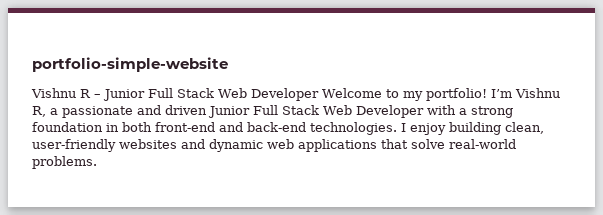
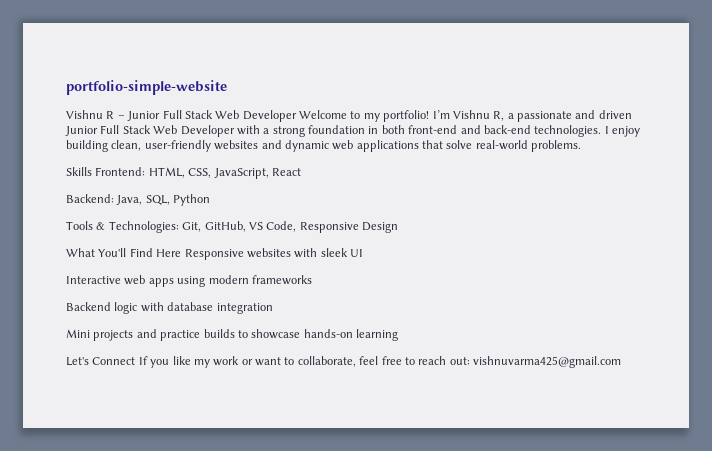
(97, 162) none -> [66,167,301,179] [66,194,211,206] [66,221,398,233] [66,248,363,260] [66,275,312,287] [66,302,273,314] [66,329,398,341] [66,356,621,368] // Skills Frontend: HTML, CSS, JavaScript, React // Backend: Java, SQL, Python // Tools & Technologies: Git, GitHub, VS Code, Responsive Design // What You'll Find Here Responsive websites with sleek UI // Interactive web apps using modern frameworks // Backend logic with database integration // Mini projects and practice builds to showcase hands-on learning // Let's Connect If you like my work or want to collaborate, feel free to reach out: vishnuvarma425@gmail.com

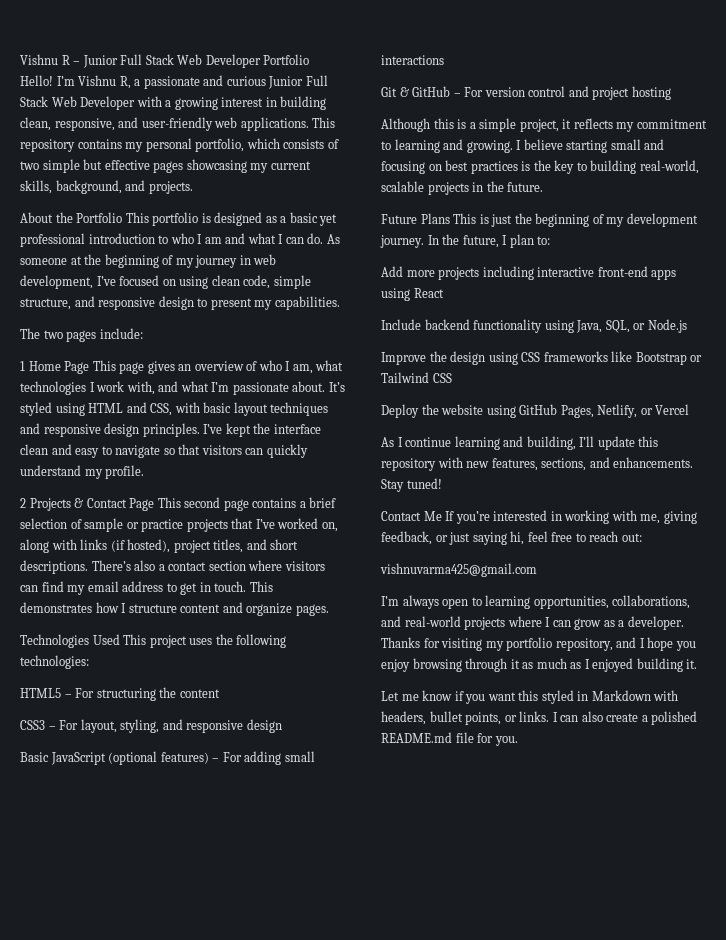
[66,80,227,95] portfolio-simple-website // -> (20, 59) none
[299,110,430,122] Welcome to my portfolio! -> [263,54,310,65] [20,75,53,86] Portfolio Hello!
[598,110,632,119] driven -> [226,76,266,86] curious
[272,125,640,137] [66,140,582,152] [66,167,301,179] [66,194,211,206] [66,221,398,233] [66,248,363,260] [66,275,312,287] [66,302,273,314] [66,329,398,341] [66,356,356,368] strong foundation in both front-end and back-end technologies. I enjoy building clean, user-friendly websites and dynamic web applications that solve real-world problems. // Skills Frontend: HTML, CSS, JavaScript, React // Backend: Java, SQL, Python // Tools & Technologies: Git, GitHub, VS Code, Responsive Design // What You'll Find Here Responsive websites with sleek UI // Interactive web apps using modern frameworks // Backend logic with database integration // Mini projects and practice builds to showcase hands-on learning // Let's Connect If you like my work or want to collaborate, -> [174,96,327,110] [20,117,336,131] [20,138,339,152] [20,159,311,173] [20,180,193,194] [20,212,338,226] [20,233,340,247] [20,254,277,268] [20,275,311,289] [20,296,340,310] [20,328,143,342] [20,360,344,374] [20,381,345,395] [20,402,329,416] [20,423,321,437] [20,444,308,458] [20,465,145,479] [20,497,337,511] [20,518,338,532] [20,539,299,553] [20,560,325,574] [20,581,273,595] [20,602,329,616] [20,634,287,648] [20,655,89,669] [20,687,220,701] [20,719,282,733] [20,751,315,765] [381,55,444,65] [381,86,671,100] [381,118,707,132] [381,139,665,153] [381,160,699,174] [381,181,544,195] [381,213,698,227] [380,234,551,248] [381,266,677,280] [381,288,444,301] [381,319,687,333] [381,351,703,365] [381,372,452,383] [381,404,690,418] [381,436,659,450] [381,457,694,471] [381,478,442,492] [381,510,697,524] [381,531,525,545] growing interest in building clean, responsive, and user-friendly web applications. This repository contains my personal portfolio, which consists of two simple but effective pages showcasing my current skills, background, and projects. // About the Portfolio This portfolio is designed as a basic yet professional introduction to who I am and what I can do. As someone at the beginning of my journey in web development, I’ve focused on using clean code, simple structure, and responsive design to present my capabilities. // The two pages include: // 1 Home Page This page gives an overview of who I am, what technologies I work with, and what I’m passionate about. It’s styled using HTML and CSS, with basic layout techniques and responsive design principles. I’ve kept the interface clean and easy to navigate so that visitors can quickly understand my profile. // 2 Projects & Contact Page This second page contains a brief selection of sample or practice projects that I’ve worked on, along with links (if hosted), project titles, and short descriptions. There’s also a contact section where visitors can find my email address to get in touch. This demonstrates how I structure content and organize pages. // Technologies Used This project uses the following technologies: // HTML5 – For structuring the content // CSS3 – For layout, styling, and responsive design // Basic JavaScript (optional features) – For adding small interactions // Git & GitHub – For version control and project hosting // Although this is a simple project, it reflects my commitment to learning and growing. I believe starting small and focusing on best practices is the key to building real-world, scalable projects in the future. // Future Plans This is just the beginning of my development journey. In the future, I plan to: // Add more projects including interactive front-end apps using React // Include backend functionality using Java, SQL, or Node.js // Improve the design using CSS frameworks like Bootstrap or Tailwind CSS // Deploy the website using GitHub Pages, Netlify, or Vercel // As I continue learning and building, I’ll update this repository with new features, sections, and enhancements. Stay tuned! // Contact Me If you’re interested in working with me, giving feedback, or just saying hi,
(470, 361) none -> (642, 537) //
(621, 362) none -> [381,595,691,609] [381,616,684,630] [381,637,696,651] [381,658,698,672] [381,690,679,704] [381,711,698,725] [381,732,518,746] // I’m always open to learning opportunities, collaborations, and real-world projects where I can grow as a developer. Thanks for visiting my portfolio repository, and I hope you enjoy browsing through it as much as I enjoyed building it. // Let me know if you want this styled in Markdown with headers, bullet points, or links. I can also create a polished README.md file for you.

